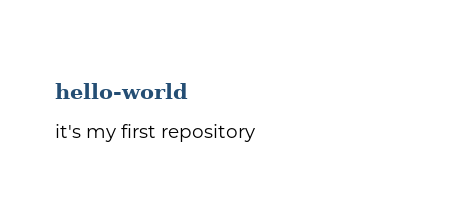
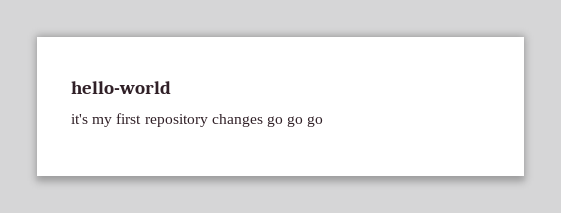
(255, 133) none -> [211,114,324,127] changes go go go

